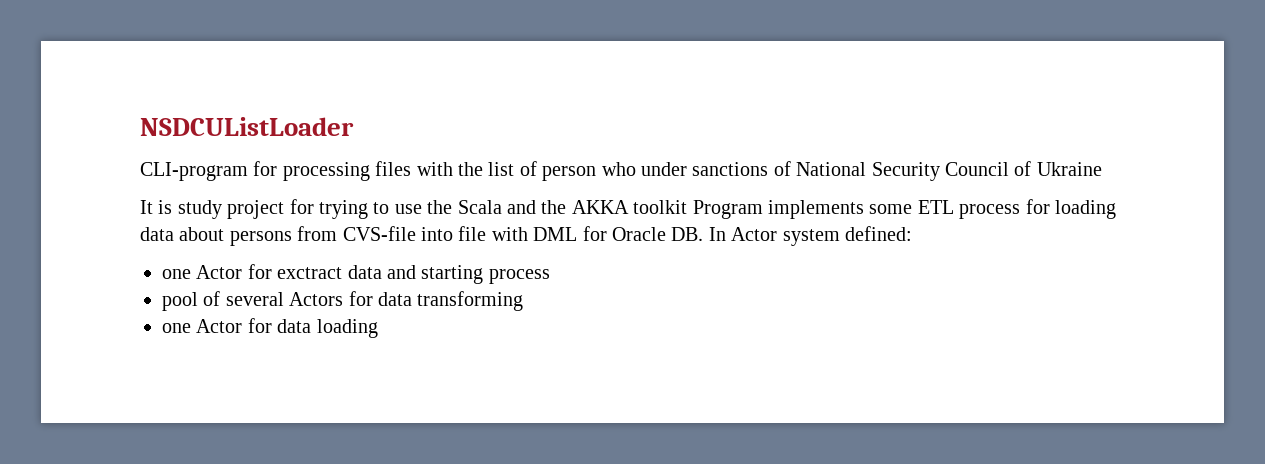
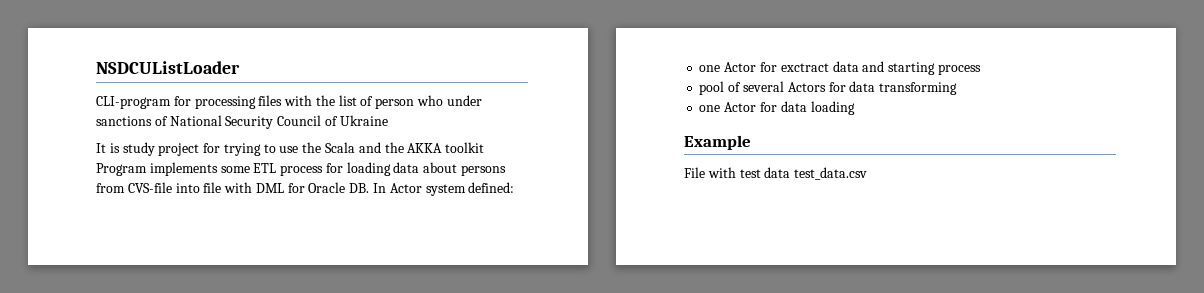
(378, 328) none -> [684,135,751,150] [684,167,868,180] // Example // File with test data test_data.csv

